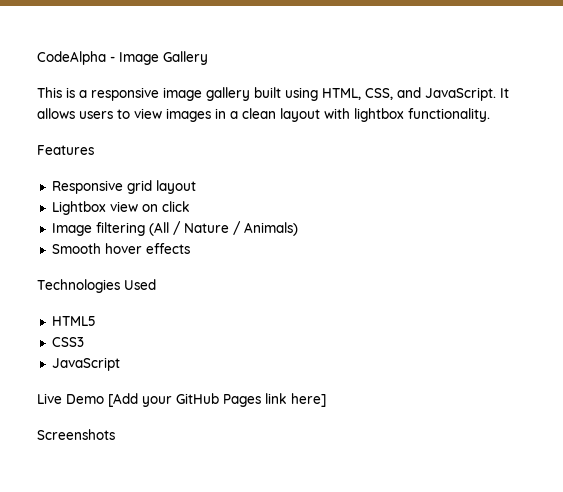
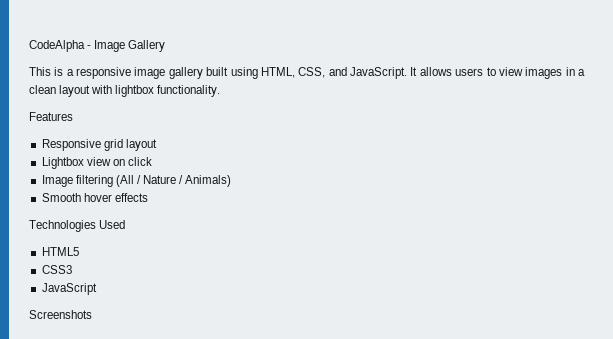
[37,393,326,407] // Live Demo [Add your GitHub Pages link here] -> (97, 289) none

